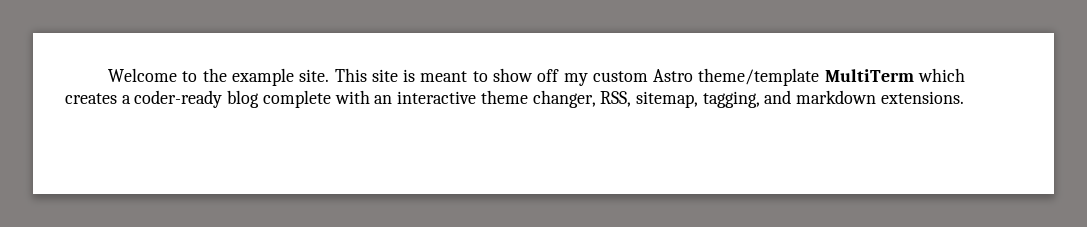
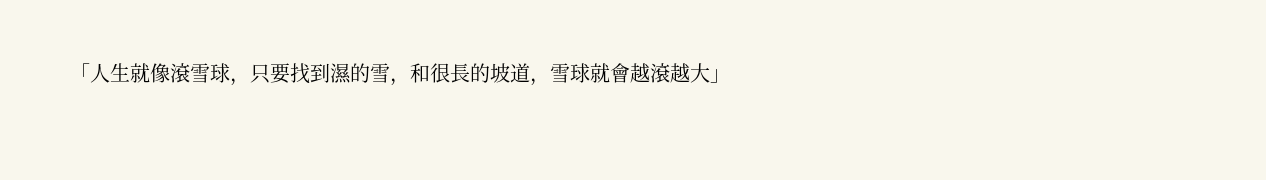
[108,68,966,86] [65,90,964,108] Welcome to the example site. This site is meant to show off my custom Astro theme/template MultiTerm which creates a coder-ready blog complete with an interactive theme changer, RSS, sitemap, tagging, and markdown extensions. -> [70,63,730,86] 「人生就像滾雪球，只要找到濕的雪，和很長的坡道，雪球就會越滾越大」

